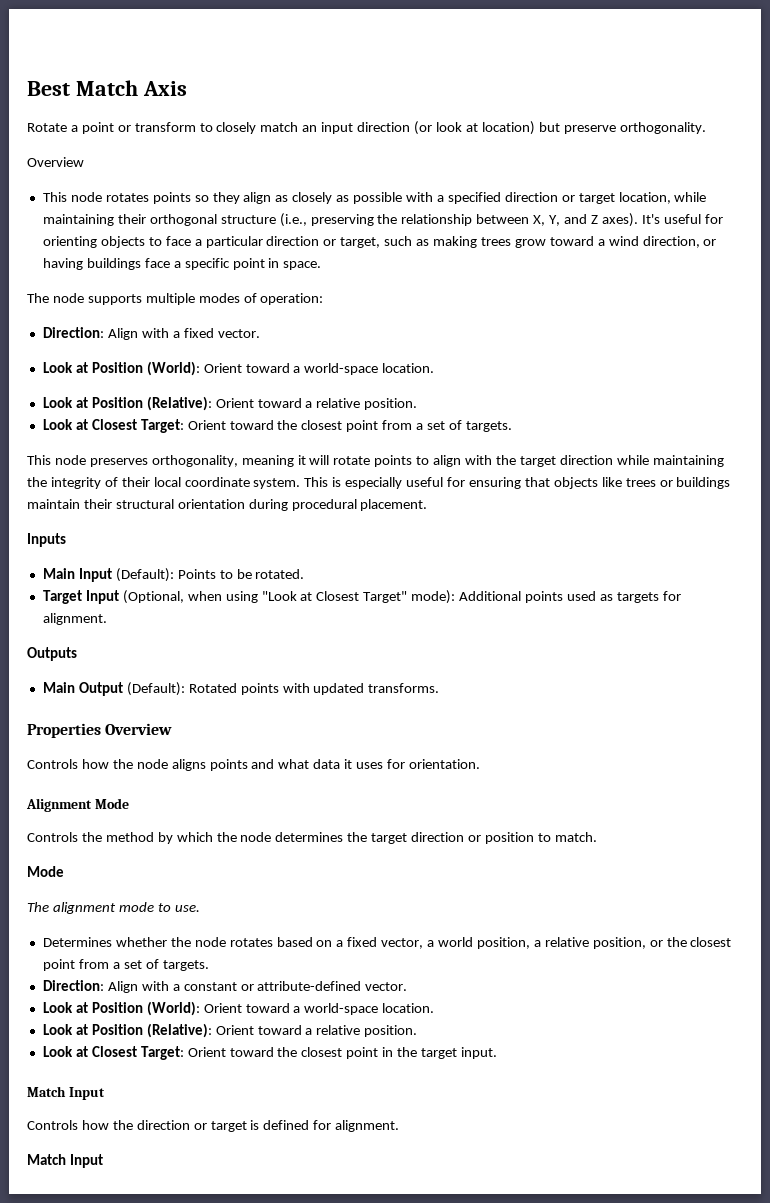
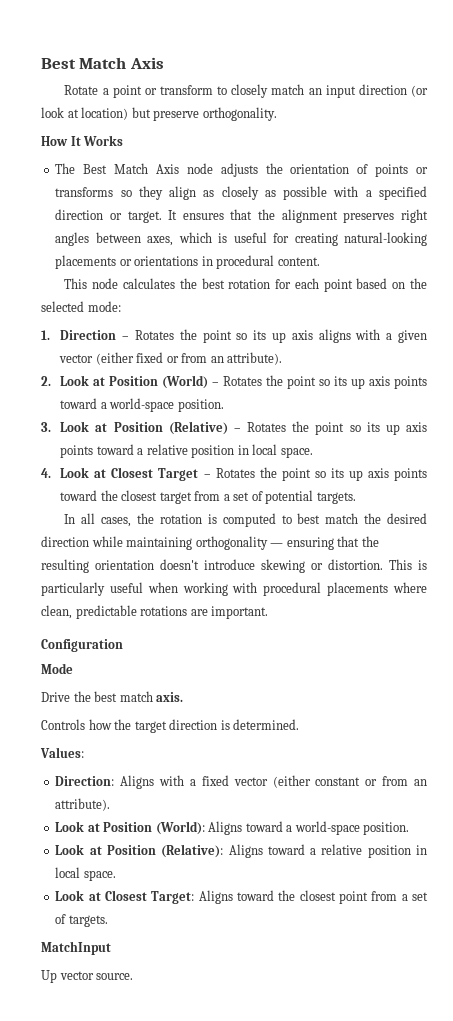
[27,157,84,167] [42,192,191,204] Overview // This node rotates points -> [41,135,124,146] [55,163,428,177] [55,187,114,197] How It Works // The Best Match Axis node adjusts the orientation of points or transforms
[578,192,707,204] [42,213,723,227] [42,236,717,248] [42,258,322,270] [27,293,324,305] [42,327,138,340] target location, while maintaining their orthogonal structure (i.e., preserving the relationship between X, Y, and Z axes). It's useful for orienting objects to face a particular direction or target, such as making trees grow toward a wind direction, or having buildings face a specific point in space. // The node supports multiple modes of operation: // Direction: Align -> [127,209,428,223] [55,232,427,246] [55,255,320,269] [64,278,427,292] [41,301,121,312] [41,329,428,343] [59,352,283,365] [41,375,427,389] [60,398,224,412] [41,421,428,435] [60,444,313,458] [41,467,428,481] [60,490,356,504] [64,513,427,527] [41,536,379,550] [41,559,427,573] [41,582,427,596] [41,605,269,619] [41,639,123,652] [41,663,73,674] [41,691,184,702] [41,719,300,733] [40,747,84,758] [55,775,155,789] target. It ensures that the alignment preserves right angles between axes, which is useful for creating natural-looking placements or orientations in procedural content. // This node calculates the best rotation for each point based on the selected mode: // 1. Direction – Rotates the point so its up axis aligns with a given vector (either fixed or from an attribute). // 2. Look at Position (World) – Rotates the point so its up axis points toward a world-space position. // 3. Look at Position (Relative) – Rotates the point so its up axis points toward a relative position in local space. // 4. Look at Closest Target – Rotates the point so its up axis points toward the closest target from a set of potential targets. // In all cases, the rotation is computed to best match the desired direction while maintaining orthogonality — ensuring that the resulting orientation doesn't introduce skewing or distortion. This is particularly useful when working with procedural placements where clean, predictable rotations are important. // Configuration // Mode // Drive the best match axis. // Controls how the target direction is determined. // Values: // Direction: Aligns
[217,329,260,338] [42,361,435,376] [42,396,418,411] [42,419,226,433] vector. // Look at Position (World): Orient toward a world-space location. // Look at Position (Relative): Orient toward a relative position. // Look at Closest Target: Orient -> [233,775,427,788] [55,798,111,811] [55,821,410,835] [55,844,428,858] [55,867,116,881] [55,890,233,904] vector (either constant or from an attribute). // Look at Position (World): Aligns toward a world-space position. // Look at Position (Relative): Aligns toward a relative position in local space. // Look at Closest Target: Aligns
[27,455,724,467] [27,477,731,489] [27,499,428,511] [27,533,66,547] [42,568,305,582] [42,590,681,604] [42,613,107,625] [27,647,77,661] [42,682,440,696] [27,723,173,738] [27,759,480,771] [26,798,129,812] [27,832,597,844] [27,866,64,877] [27,902,200,914] [42,937,732,949] [42,959,209,971] [42,980,408,993] [42,1001,435,1016] [42,1023,418,1038] [42,1046,497,1060] [27,1086,105,1100] [27,1120,400,1132] [27,1154,103,1168] This node preserves orthogonality, meaning it will rotate points to align with the target direction while maintaining the integrity of their local coordinate system. This is especially useful for ensuring that objects like trees or buildings maintain their structural orientation during procedural placement. // Inputs // Main Input (Default): Points to be rotated. // Target Input (Optional, when using "Look at Closest Target" mode): Additional points used as targets for alignment. // Outputs // Main Output (Default): Rotated points with updated transforms. // Properties Overview // Controls how the node aligns points and what data it uses for orientation. // Alignment Mode // Controls the method by which the node determines the target direction or position to match. // Mode // The alignment mode to use. // Determines whether the node rotates based on a fixed vector, a world position, a relative position, or the closest point from a set of targets. // Direction: Align with a constant or attribute-defined vector. // Look at Position (World): Orient toward a world-space location. // Look at Position (Relative): Orient toward a relative position. // Look at Closest Target: Orient toward the closest point in the target input. // Match Input // Controls how the direction or target is defined for alignment. // Match Input -> [41,941,111,955] [41,970,134,983] MatchInput // Up vector source.

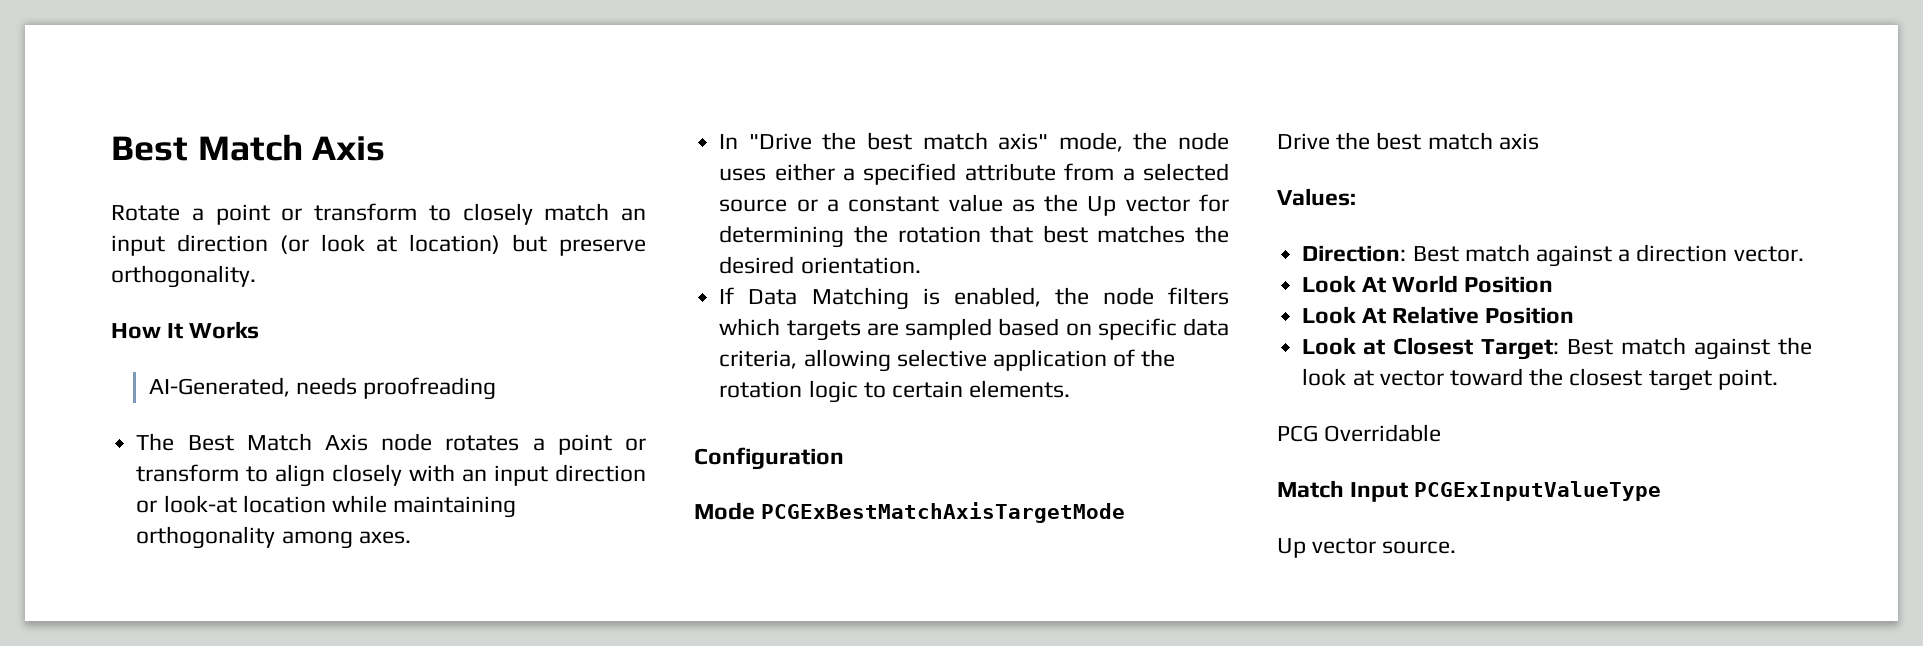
(124, 140) none -> [148,377,497,400] // AI-Generated, needs proofreading
[220,163,428,177] [55,186,427,200] [55,209,428,223] [55,232,427,246] [55,255,320,269] [64,278,427,292] [41,301,121,312] [41,329,428,343] [59,352,283,365] [41,375,427,389] [60,398,224,412] [41,421,428,435] [60,444,313,458] [41,467,428,481] [60,490,356,504] [64,513,427,527] [41,536,379,550] [41,559,427,573] [41,582,427,596] [41,605,269,619] adjusts the orientation of points or transforms so they align as closely as possible with a specified direction or target. It ensures that the alignment preserves right angles between axes, which is useful for creating natural-looking placements or orientations in procedural content. // This node calculates the best rotation for each point based on the selected mode: // 1. Direction – Rotates the point so its up axis aligns with a given vector (either fixed or from an attribute). // 2. Look at Position (World) – Rotates the point so its up axis points toward a world-space position. // 3. Look at Position (Relative) – Rotates the point so its up axis points toward a relative position in local space. // 4. Look at Closest Target – Rotates the point so its up axis points toward the closest target from a set of potential targets. // In all cases, the rotation is computed to best match the desired direction while maintaining orthogonality — ensuring that the resulting orientation doesn't introduce skewing or distortion. This is particularly useful when working with procedural placements where clean, predictable rotations are important. -> [445,434,646,455] [136,464,646,487] [136,495,517,518] [136,526,411,549] [719,132,1229,152] [719,163,1229,185] [719,194,1229,216] [719,225,1229,248] [719,256,921,274] [719,287,1229,310] [719,318,1229,341] [719,349,1176,372] [719,380,1071,403] rotates a point or transform to align closely with an input direction or look-at location while maintaining orthogonality among axes. // In "Drive the best match axis" mode, the node uses either a specified attribute from a selected source or a constant value as the Up vector for determining the rotation that best matches the desired orientation. // If Data Matching is enabled, the node filters which targets are sampled based on specific data criteria, allowing selective application of the rotation logic to certain elements.
(73, 668) none -> [761,502,1126,523] PCGExBestMatchAxisTargetMode
[156,692,184,702] [41,719,300,733] [40,747,84,758] [55,775,427,789] [55,798,111,811] [55,821,410,835] [55,844,428,858] [55,867,116,881] [55,890,428,904] [55,914,108,927] [41,941,111,955] axis. // Controls how the target direction is determined. // Values: // Direction: Aligns with a fixed vector (either constant or from an attribute). // Look at Position (World): Aligns toward a world-space position. // Look at Position (Relative): Aligns toward a relative position in local space. // Look at Closest Target: Aligns toward the closest point from a set of targets. // MatchInput -> [1498,133,1539,150] [1277,188,1356,206] [1302,244,1804,267] [1302,275,1553,293] [1302,306,1574,324] [1302,337,1812,360] [1302,368,1778,391] [1277,424,1442,442] [1277,480,1662,502] axis // Values: // Direction: Best match against a direction vector. // Look At World Position // Look At Relative Position // Look at Closest Target: Best match against the look at vector toward the closest target point. // PCG Overridable // Match Input PCGExInputValueType

